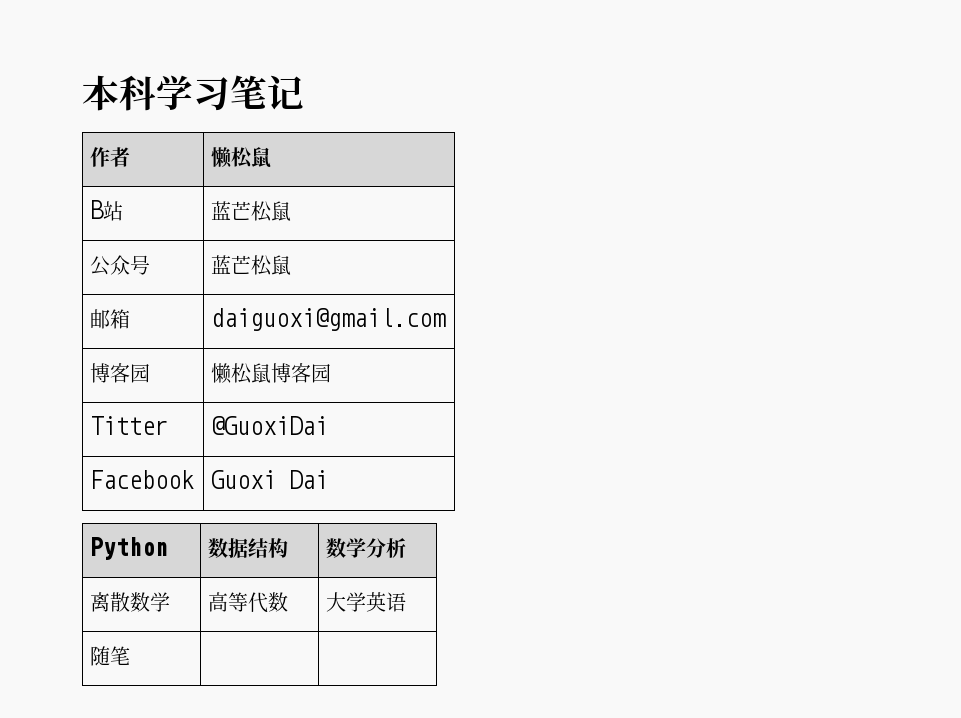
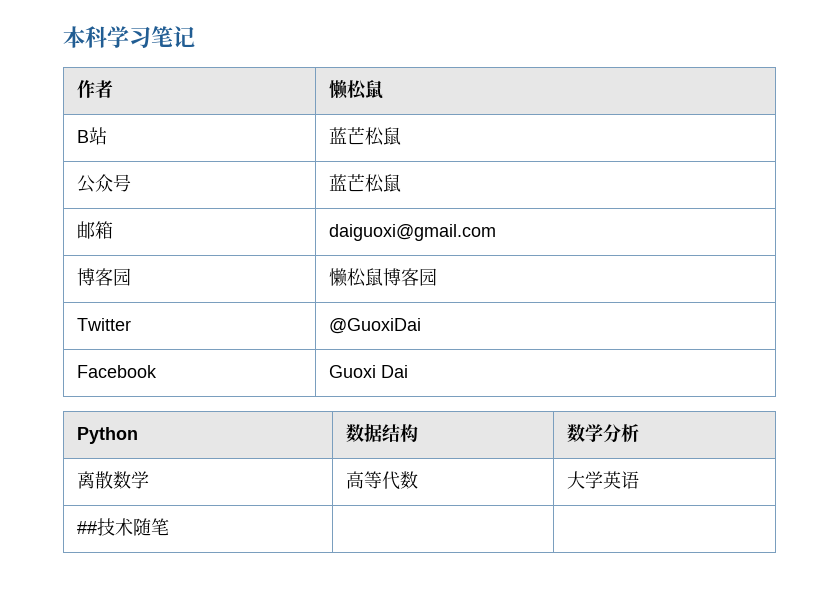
[90,416,169,435] Titter -> [77,318,132,331] Twitter
(407, 602) none -> [77,518,134,536] ##技术

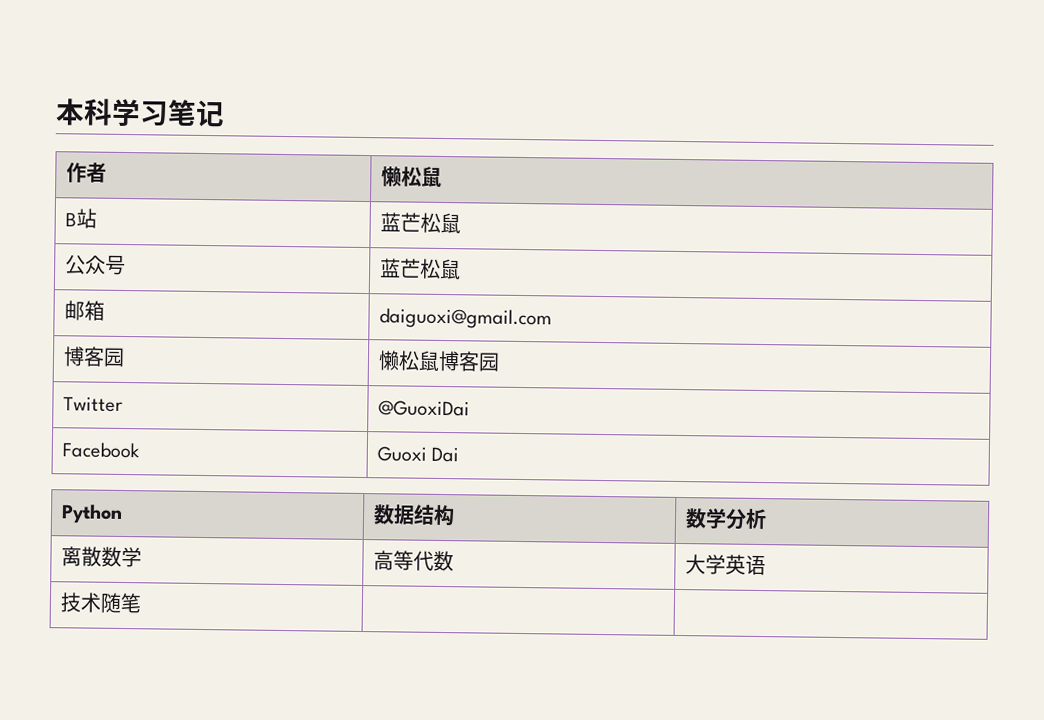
[77,521,98,534] ## -> (766, 565) none

